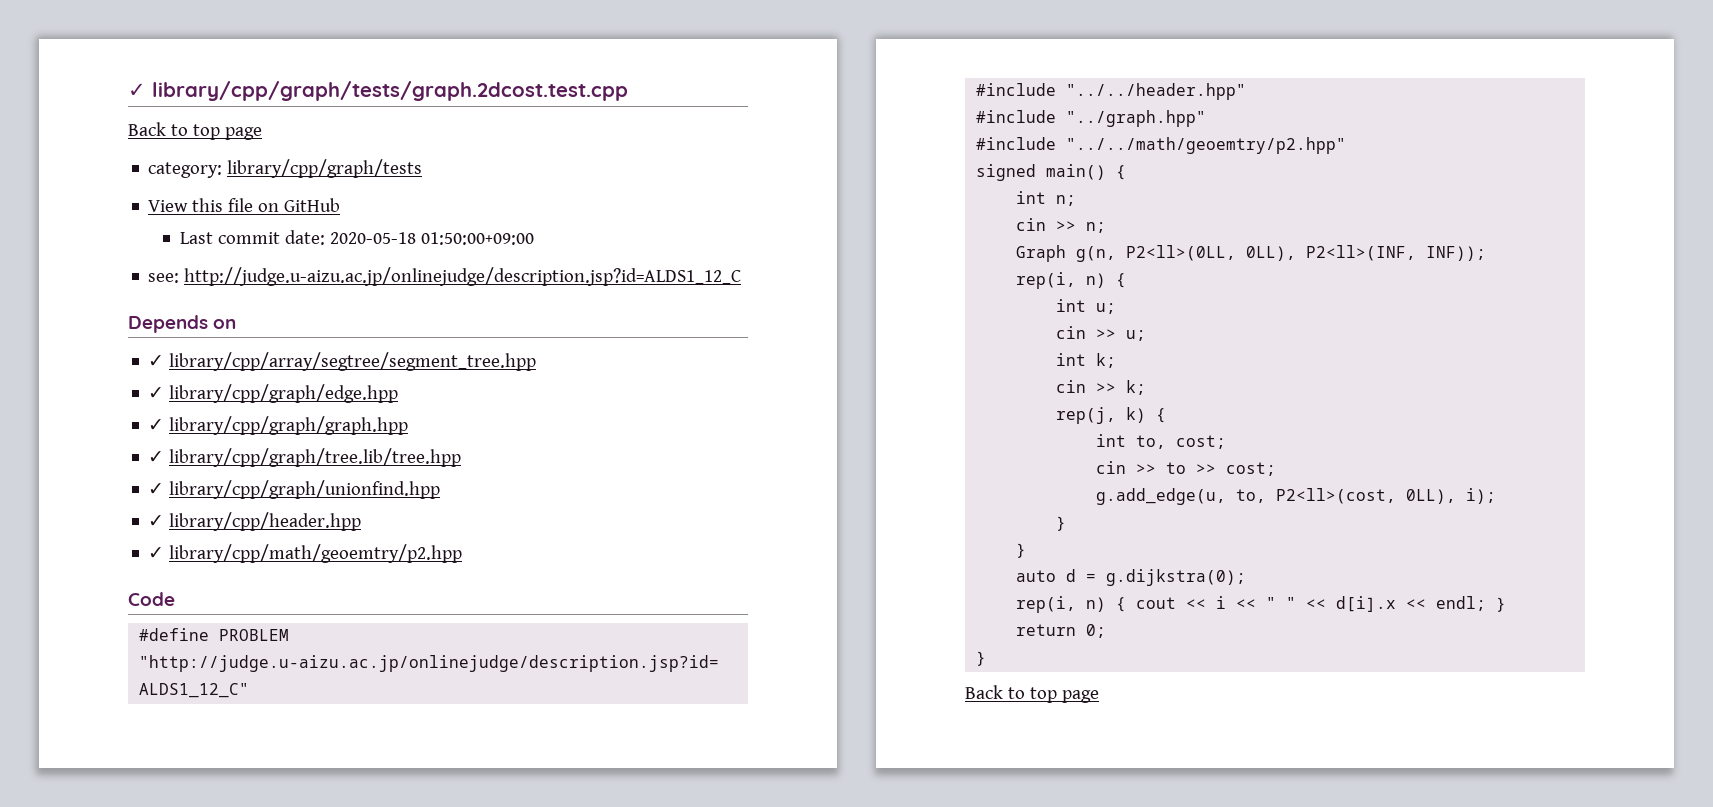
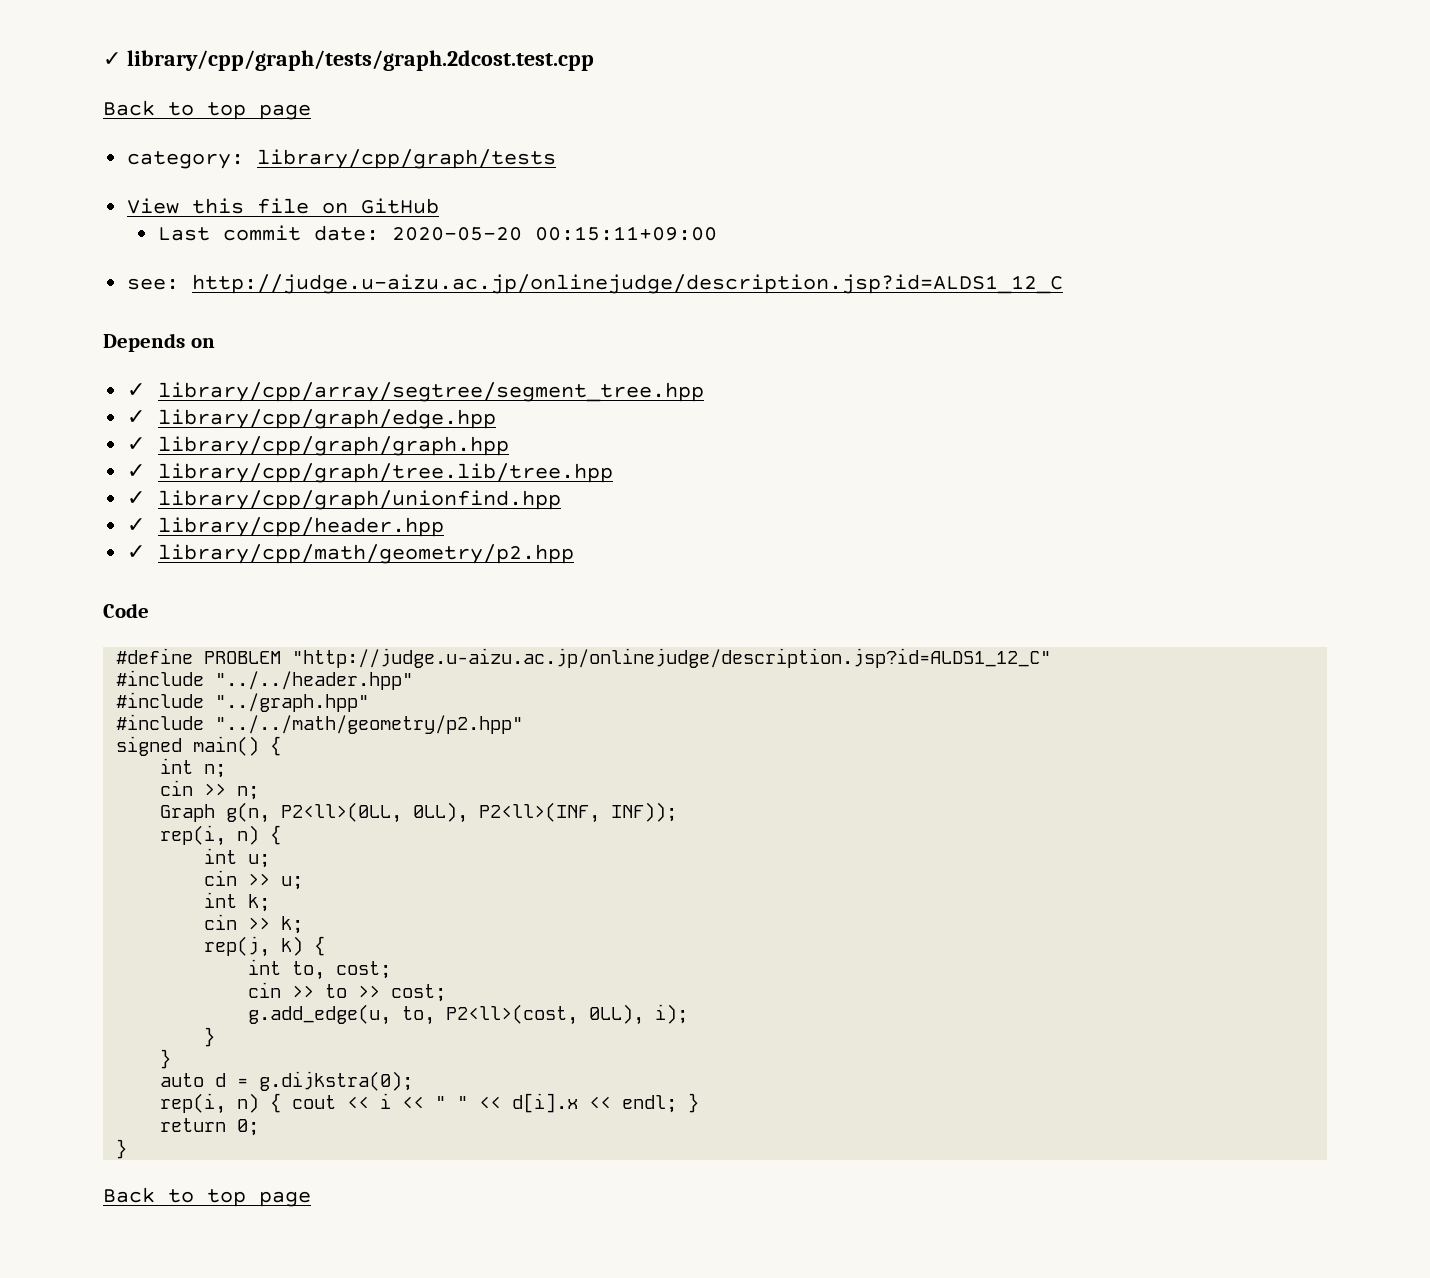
[329,232,534,245] 2020-05-18 01:50:00+09:00 -> [392,226,718,241] 2020-05-20 00:15:11+09:00
[169,544,463,563] library/cpp/math/geoemtry/p2.hpp -> [158,544,575,564] library/cpp/math/geometry/p2.hpp
[1066,137,1347,154] "../../math/geoemtry/p2.hpp" -> [215,715,524,734] "../../math/geometry/p2.hpp"

